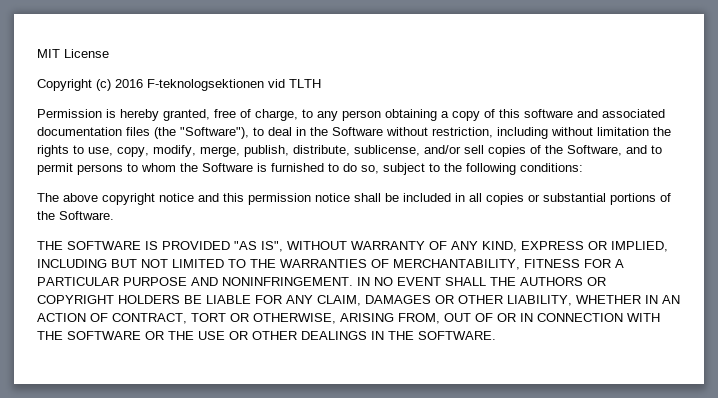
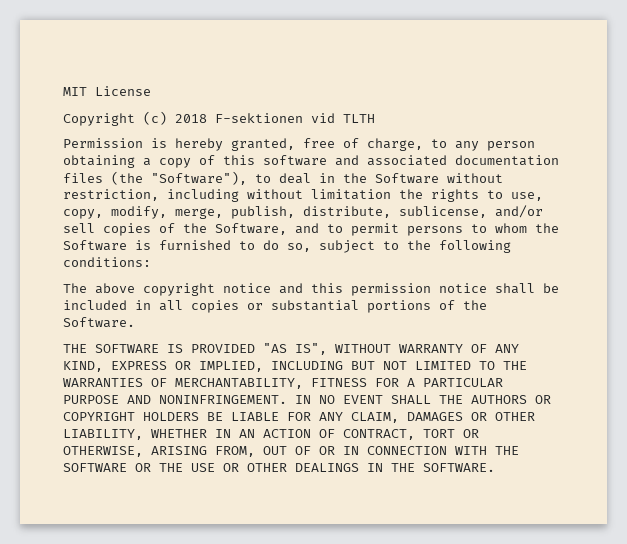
[115,79,264,91] 2016 F-teknologsektionen -> [175,113,303,123] 2018 F-sektionen

